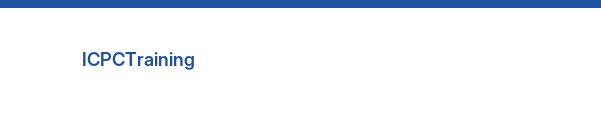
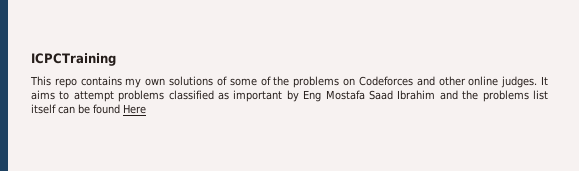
(195, 61) none -> [30,76,548,88] [31,90,548,102] [31,104,146,114] // This repo contains my own solutions of some of the problems on Codeforces and other online judges. It aims to attempt problems classified as important by Eng Mostafa Saad Ibrahim and the problems list itself can be found Here

